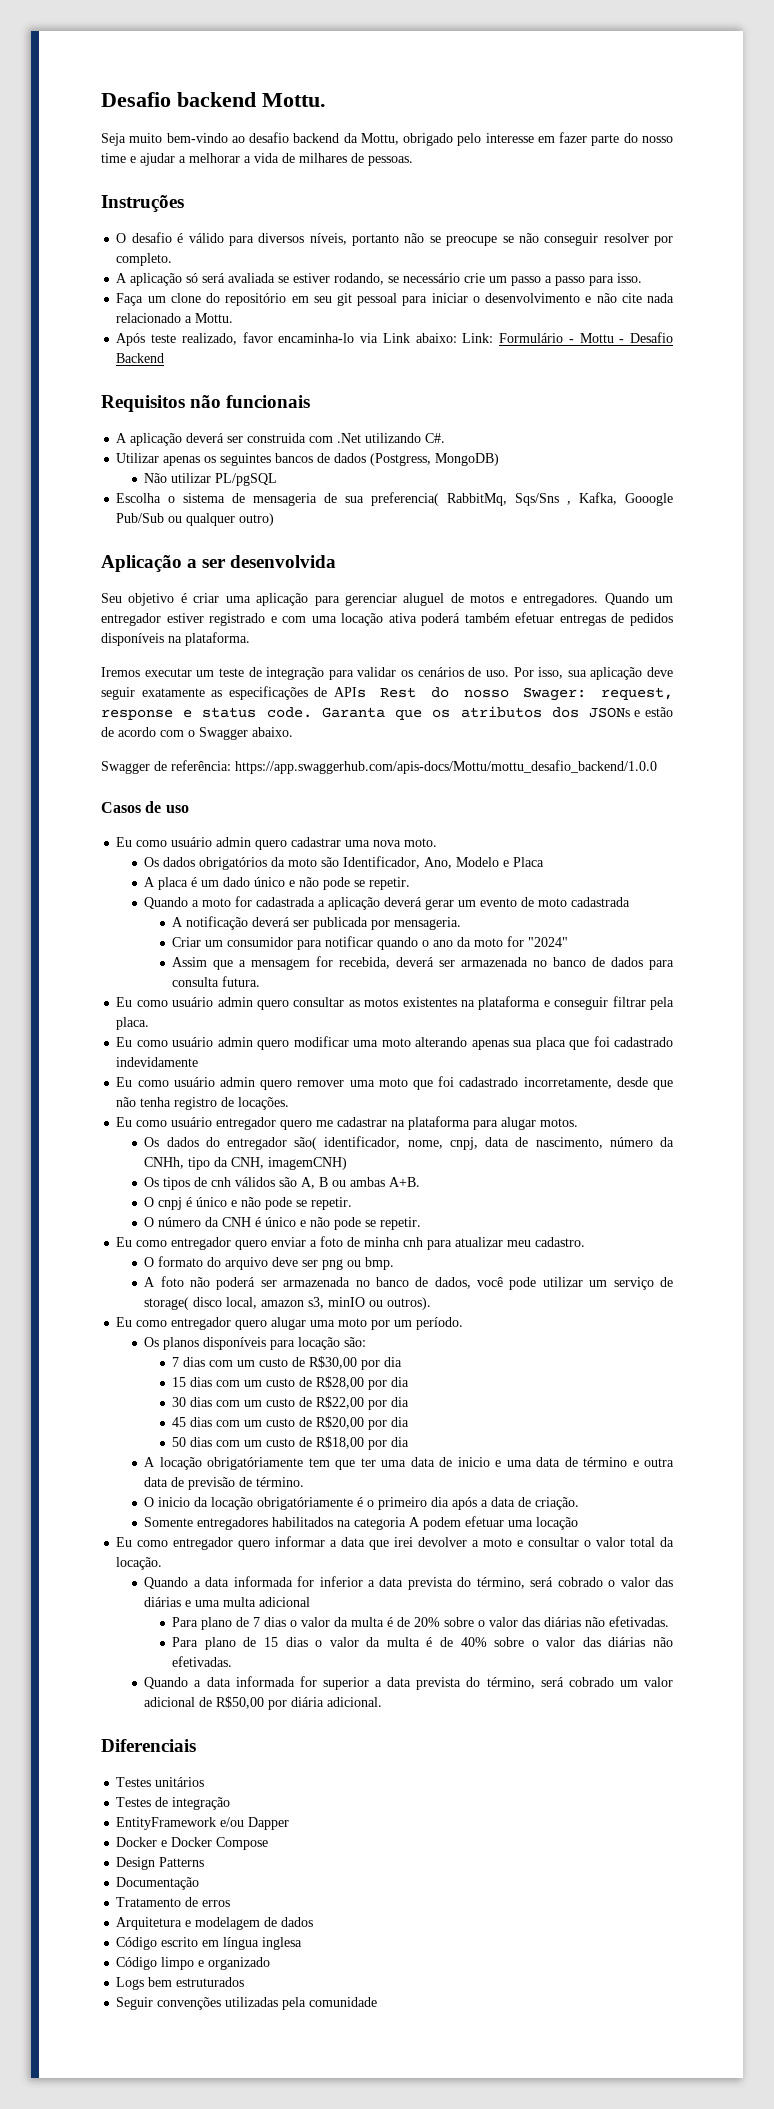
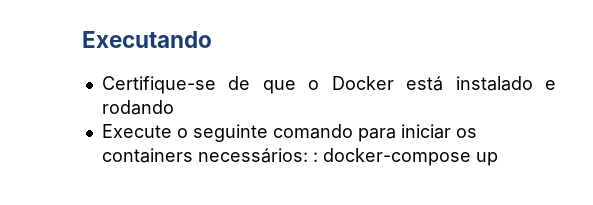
[101,92,326,107] [101,132,673,146] [101,153,413,166] [101,195,184,212] [116,232,673,246] [116,253,173,266] [116,273,643,286] [116,293,675,306] [116,313,234,323] [116,332,674,346] [116,353,165,363] [101,395,311,412] [116,433,446,446] [116,453,500,466] [144,473,278,486] [116,492,674,506] [116,513,275,526] [101,555,337,572] [101,593,674,606] [101,612,674,626] [101,632,250,646] [101,667,673,680] [101,686,673,701] [101,706,673,720] [101,727,293,740] [101,760,657,774] [101,801,189,813] [116,837,438,850] [144,856,545,870] [144,877,411,890] [144,896,631,910] [172,916,462,930] [172,936,569,950] [172,956,674,970] [172,976,261,987] [116,996,674,1010] [116,1017,150,1030] [116,1036,674,1050] [116,1057,199,1067] [116,1076,673,1090] [116,1097,290,1110] [116,1116,579,1130] [144,1136,674,1150] [144,1157,348,1170] [144,1177,421,1190] [144,1197,353,1210] [144,1217,422,1230] [116,1236,586,1250] [144,1256,395,1270] [144,1276,674,1290] [144,1297,432,1310] [116,1317,464,1330] [144,1337,367,1350] [172,1356,403,1370] [172,1376,410,1390] [172,1396,410,1410] [172,1416,410,1430] [172,1436,410,1450] [144,1457,675,1470] [144,1477,305,1490] [144,1497,580,1510] [144,1516,579,1530] [116,1536,675,1550] [116,1557,163,1570] [144,1576,674,1590] [144,1597,311,1607] [172,1616,670,1630] [172,1637,673,1650] [172,1656,233,1667] [144,1676,673,1690] [144,1696,383,1710] [101,1739,196,1752] [116,1777,205,1787] [116,1797,231,1810] [116,1817,290,1830] [116,1837,269,1850] [116,1857,205,1870] [116,1877,200,1890] [116,1897,231,1907] [116,1917,314,1930] [116,1937,303,1950] [116,1957,271,1970] [116,1977,245,1990] [116,1997,378,2010] Desafio backend Mottu. // Seja muito bem-vindo ao desafio backend da Mottu, obrigado pelo interesse em fazer parte do nosso time e ajudar a melhorar a vida de milhares de pessoas. // Instruções // O desafio é válido para diversos níveis, portanto não se preocupe se não conseguir resolver por completo. // A aplicação só será avaliada se estiver rodando, se necessário crie um passo a passo para isso. // Faça um clone do repositório em seu git pessoal para iniciar o desenvolvimento e não cite nada relacionado a Mottu. // Após teste realizado, favor encaminha-lo via Link abaixo: Link: Formulário - Mottu - Desafio Backend // Requisitos não funcionais // A aplicação deverá ser construida com .Net utilizando C#. // Utilizar apenas os seguintes bancos de dados (Postgress, MongoDB) // Não utilizar PL/pgSQL // Escolha o sistema de mensageria de sua preferencia( RabbitMq, Sqs/Sns , Kafka, Gooogle Pub/Sub ou qualquer outro) // Aplicação a ser desenvolvida // Seu objetivo é criar uma aplicação para gerenciar aluguel de motos e entregadores. Quando um entregador estiver registrado e com uma locação ativa poderá também efetuar entregas de pedidos disponíveis na plataforma. // Iremos executar um teste de integração para validar os cenários de uso. Por isso, sua aplicação deve seguir exatamente as especificações de APIs Rest do nosso Swager: request, response e status code. Garanta que os atributos dos JSONs e estão de acordo com o Swagger abaixo. // Swagger de referência: https://app.swaggerhub.com/apis-docs/Mottu/mottu_desafio_backend/1.0.0 // Casos de uso // Eu como usuário admin quero cadastrar uma nova moto. // Os dados obrigatórios da moto são Identificador, Ano, Modelo e Placa // A placa é um dado único e não pode se repetir. // Quando a moto for cadastrada a aplicação deverá gerar um evento de moto cadastrada // A notificação deverá ser publicada por mensageria. // Criar um consumidor para notificar quando o ano da moto for "2024" // Assim que a mensagem for recebida, deverá ser armazenada no banco de dados para consulta futura. // Eu como usuário admin quero consultar as motos existentes na plataforma e conseguir filtrar pela placa. // Eu como usuário admin quero modificar uma moto alterando apenas sua placa que foi cadastrado indevidamente // Eu como usuário admin quero remover uma moto que foi cadastrado incorretamente, desde que não tenha registro de locações. // Eu como usuário entregador quero me cadastrar na plataforma para alugar motos. // Os dados do entregador são( identificador, nome, cnpj, data de nascimento, número da CNHh, tipo da CNH, imagemCNH) // Os tipos de cnh válidos são A, B ou ambas A+B. // O cnpj é único e não pode se repetir. // O número da CNH é único e não pode se repetir. // Eu como entregador quero enviar a foto de minha cnh para atualizar meu cadastro. // O formato do arquivo deve ser png ou bmp. // A foto não poderá ser armazenada no banco de dados, você pode utilizar um serviço de storage( disco local, amazon s3, minIO ou outros). // Eu como entregador quero alugar uma moto por um período. // Os planos disponíveis para locação são: // 7 dias com um custo de R$30,00 por dia // 15 dias com um custo de R$28,00 por dia // 30 dias com um custo de R$22,00 por dia // 45 dias com um custo de R$20,00 por dia // 50 dias com um custo de R$18,00 por dia // A locação obrigatóriamente tem que ter uma data de inicio e uma data de término e outra data de previsão de término. // O inicio da locação obrigatóriamente é o primeiro dia após a data de criação. // Somente entregadores habilitados na categoria A podem efetuar uma locação // Eu como entregador quero informar a data que irei devolver a moto e consultar o valor total da locação. // Quando a data informada for inferior a data prevista do término, será cobrado o valor das diárias e uma multa adicional // Para plano de 7 dias o valor da multa é de 20% sobre o valor das diárias não efetivadas. // Para plano de 15 dias o valor da multa é de 40% sobre o valor das diárias não efetivadas. // Quando a data informada for superior a data prevista do término, será cobrado um valor adicional de R$50,00 por diária adicional. // Diferenciais // Testes unitários // Testes de integração // EntityFramework e/ou Dapper // Docker e Docker Compose // Design Patterns // Documentação // Tratamento de erros // Arquitetura e modelagem de dados // Código escrito em língua inglesa // Código limpo e organizado // Logs bem estruturados // Seguir convenções utilizadas pela comunidade -> [82,31,212,48] [101,76,556,94] [101,100,174,115] [101,124,477,142] [101,148,498,166] Executando // Certifique-se de que o Docker está instalado e rodando // Execute o seguinte comando para iniciar os containers necessários: : docker-compose up

